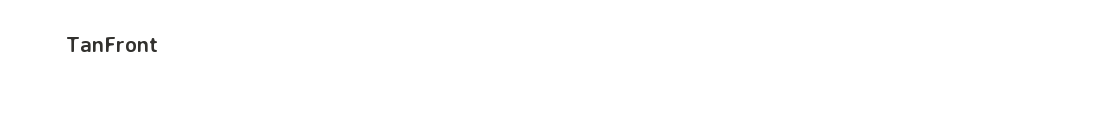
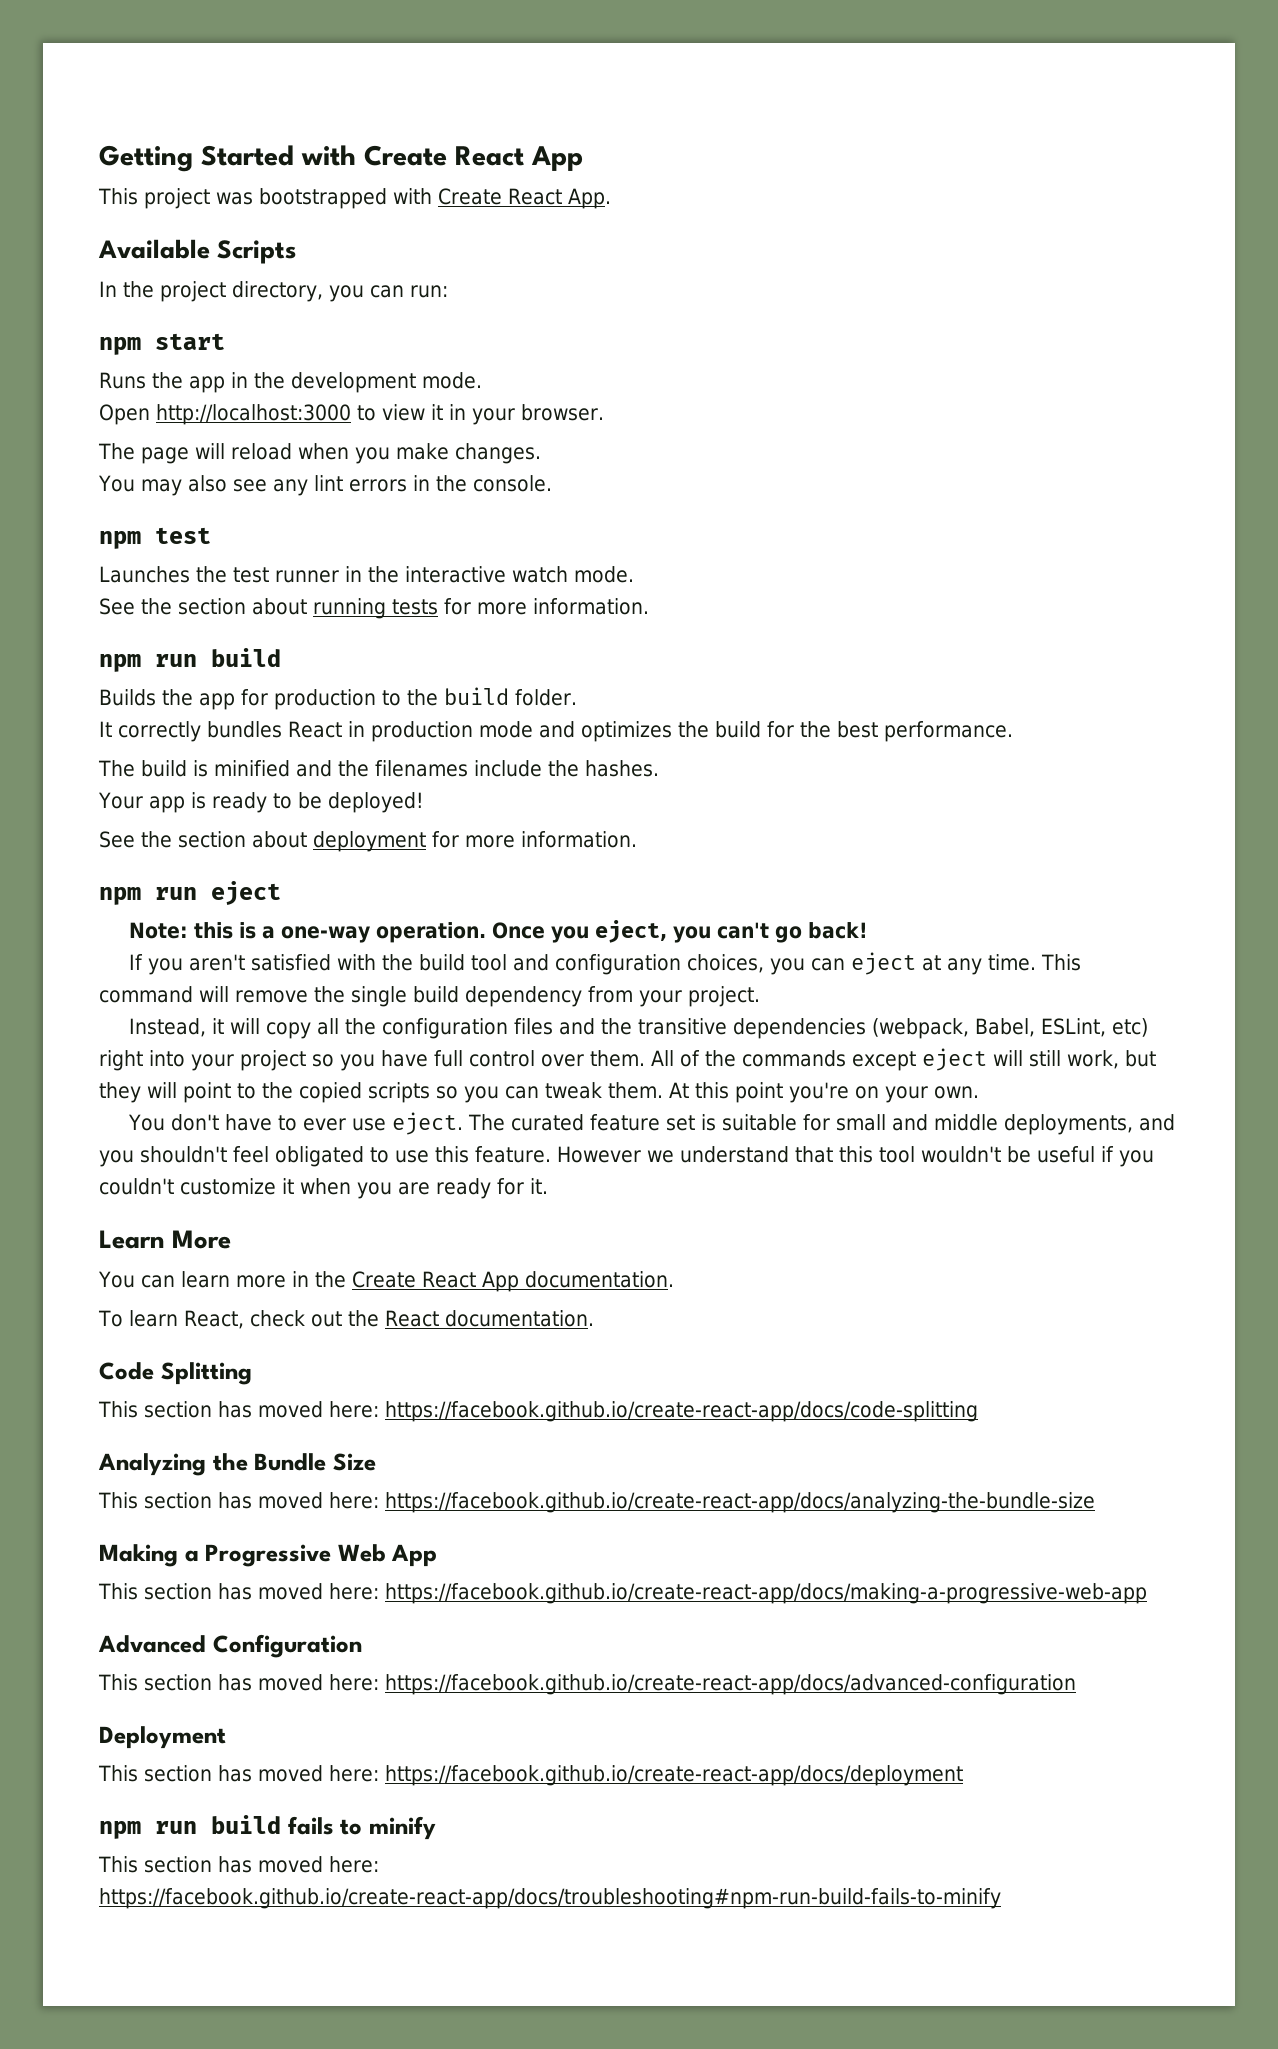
[66,37,158,52] TanFront -> [99,145,583,172] [98,188,611,209] [98,239,297,264] [99,281,448,302] [99,333,225,355] [99,372,482,393] [99,404,604,425] [98,443,541,464] [98,475,552,496] [99,527,211,549] [99,566,634,583] [99,598,649,619] [99,648,281,672] [99,687,577,710] [99,721,1013,742] [98,760,659,777] [98,792,424,813] [99,831,637,852] [99,881,281,905] [129,920,869,943] [129,952,1082,975] [99,986,760,1007] [129,1018,1149,1039] [99,1048,1156,1071] [99,1082,979,1103] [128,1112,1176,1135] [99,1146,1154,1167] [99,1178,548,1199] [99,1230,232,1249] [98,1271,674,1292] [98,1310,594,1329] [99,1362,252,1385] [98,1401,978,1422] [98,1453,376,1476] [98,1492,1095,1513] [99,1544,438,1567] [98,1583,1147,1604] [98,1634,362,1658] [98,1674,1076,1695] [99,1726,226,1749] [98,1765,963,1786] [99,1815,436,1840] [98,1856,379,1873] [99,1888,1001,1909] Getting Started with Create React App // This project was bootstrapped with Create React App. // Available Scripts // In the project directory, you can run: // npm start // Runs the app in the development mode. // Open http://localhost:3000 to view it in your browser. // The page will reload when you make changes. // You may also see any lint errors in the console. // npm test // Launches the test runner in the interactive watch mode. // See the section about running tests for more information. // npm run build // Builds the app for production to the build folder. // It correctly bundles React in production mode and optimizes the build for the best performance. // The build is minified and the filenames include the hashes. // Your app is ready to be deployed! // See the section about deployment for more information. // npm run eject // Note: this is a one-way operation. Once you eject, you can't go back! // If you aren't satisfied with the build tool and configuration choices, you can eject at any time. This command will remove the single build dependency from your project. // Instead, it will copy all the configuration files and the transitive dependencies (webpack, Babel, ESLint, etc) right into your project so you have full control over them. All of the commands except eject will still work, but they will point to the copied scripts so you can tweak them. At this point you're on your own. // You don't have to ever use eject. The curated feature set is suitable for small and middle deployments, and you shouldn't feel obligated to use this feature. However we understand that this tool wouldn't be useful if you couldn't customize it when you are ready for it. // Learn More // You can learn more in the Create React App documentation. // To learn React, check out the React documentation. // Code Splitting // This section has moved here: https://facebook.github.io/create-react-app/docs/code-splitting // Analyzing the Bundle Size // This section has moved here: https://facebook.github.io/create-react-app/docs/analyzing-the-bundle-size // Making a Progressive Web App // This section has moved here: https://facebook.github.io/create-react-app/docs/making-a-progressive-web-app // Advanced Configuration // This section has moved here: https://facebook.github.io/create-react-app/docs/advanced-configuration // Deployment // This section has moved here: https://facebook.github.io/create-react-app/docs/deployment // npm run build fails to minify // This section has moved here: https://facebook.github.io/create-react-app/docs/troubleshooting#npm-run-build-fails-to-minify

